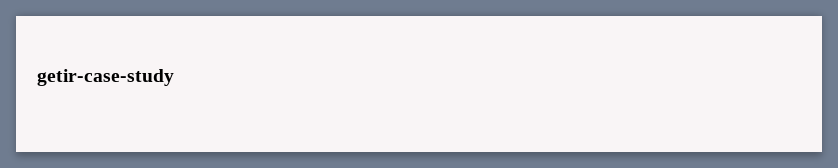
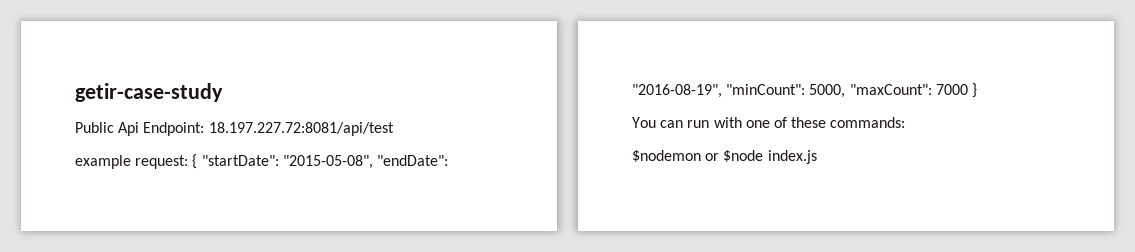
(174, 77) none -> [75,122,394,136] [75,154,448,169] [632,83,977,98] [632,117,906,128] [632,150,817,164] // Public Api Endpoint: 18.197.227.72:8081/api/test // example request: { "startDate": "2015-05-08", "endDate": "2016-08-19", "minCount": 5000, "maxCount": 7000 } // You can run with one of these commands: // $nodemon or $node index.js

